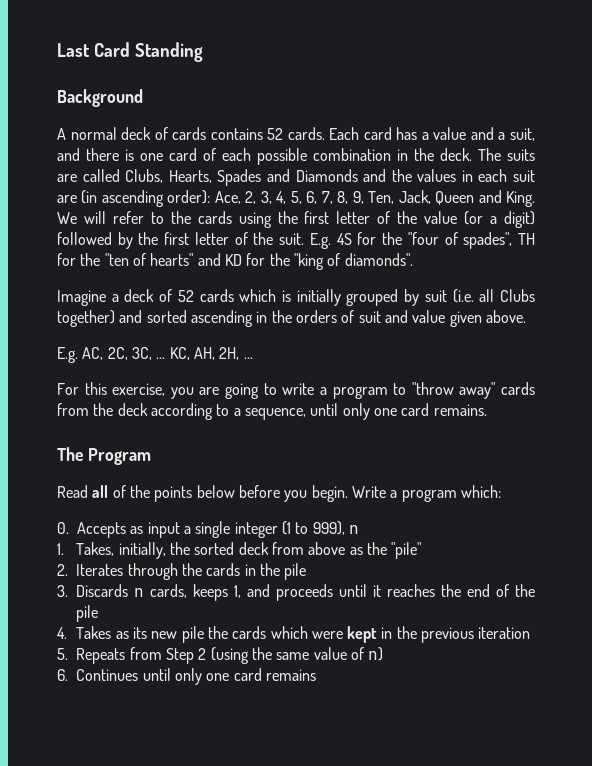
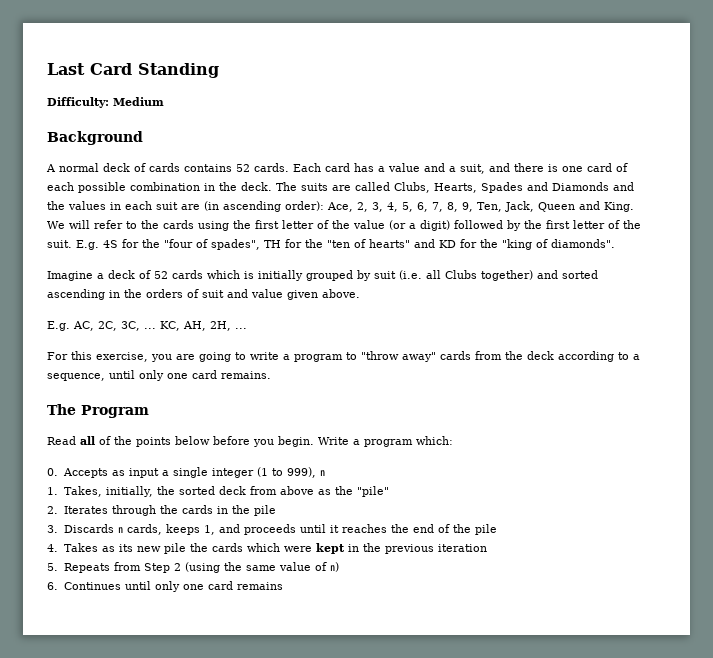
(203, 52) none -> [47,97,164,108] // Difficulty: Medium

